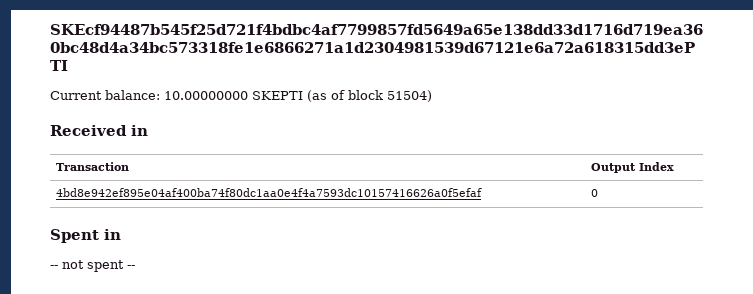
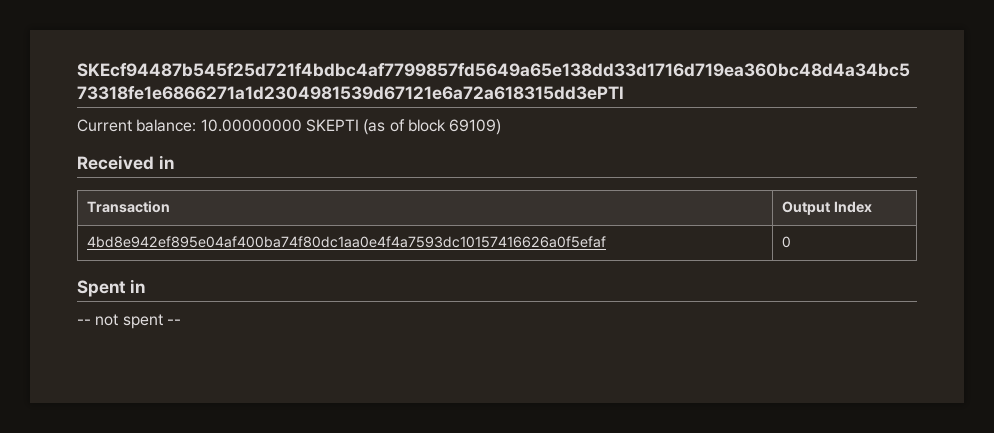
[387,90,432,102] 51504) -> [449,119,502,135] 69109)

